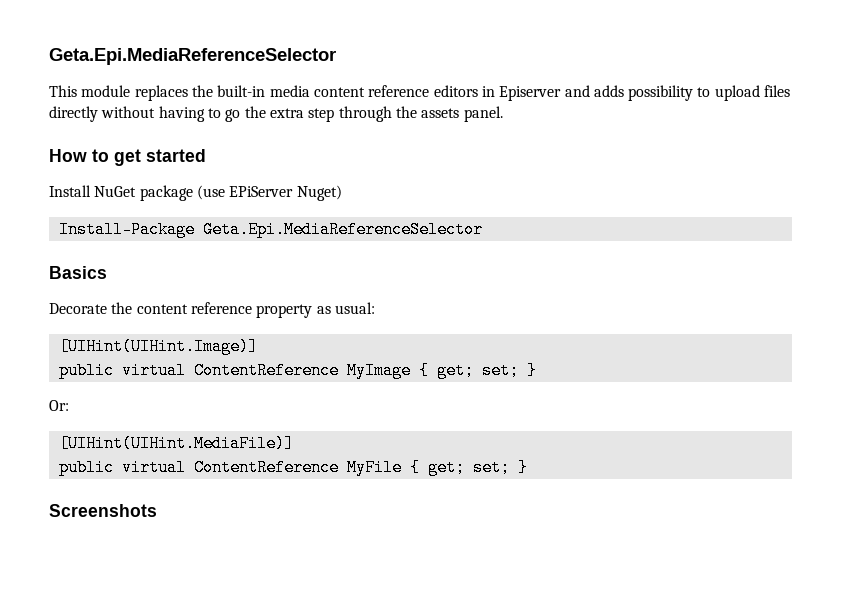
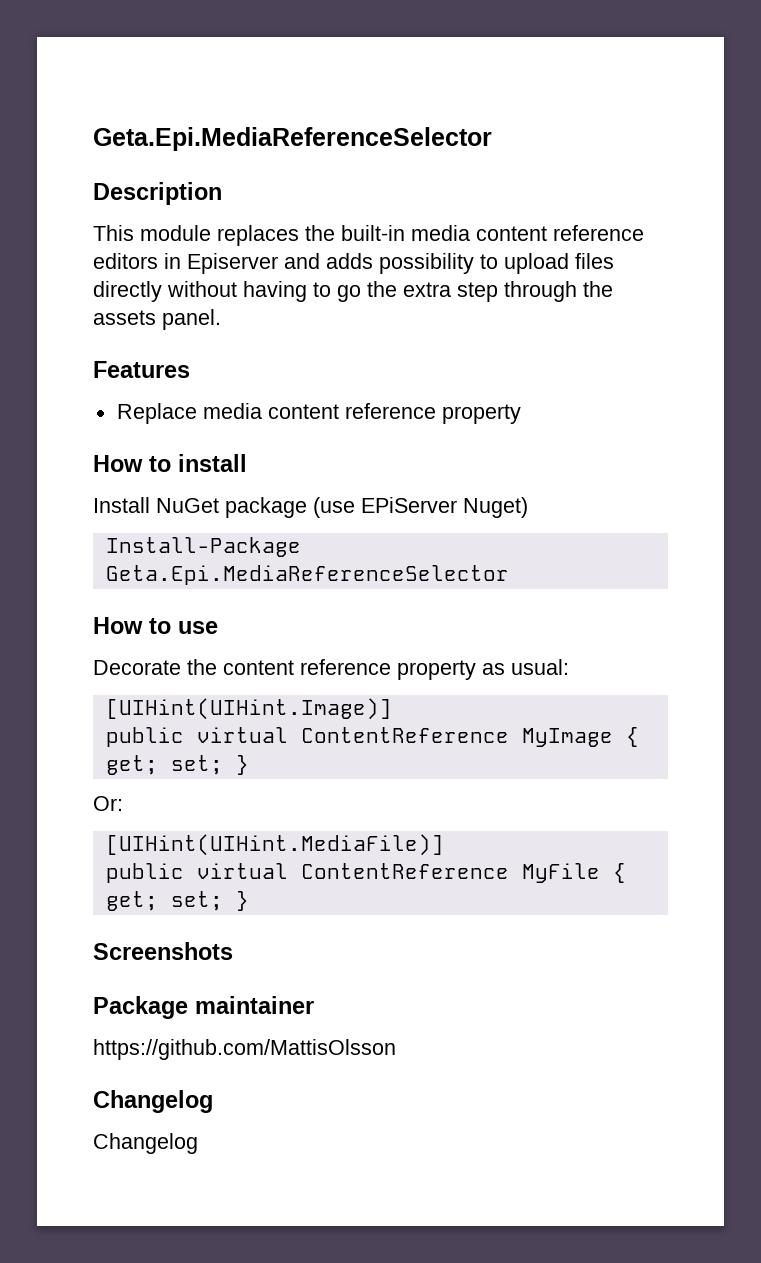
[49,48,336,65] Geta.Epi.MediaReferenceSelector -> [93,127,492,151] [93,182,222,205] Geta.Epi.MediaReferenceSelector // Description
[49,149,206,166] // How to get started -> [93,361,190,378] [116,403,521,424] [93,454,247,472] // Features // Replace media content reference property // How to install
[49,266,107,279] Basics -> [93,617,218,634] How to use
(157, 510) none -> [93,996,314,1019] [93,1039,396,1060] [93,1090,213,1113] [93,1133,198,1154] // Package maintainer // https://github.com/MattisOlsson // Changelog // Changelog

